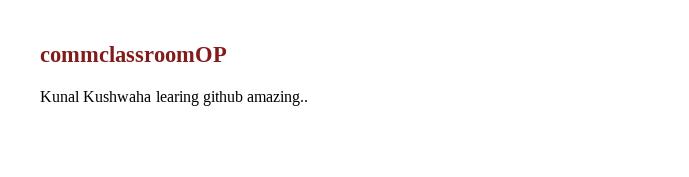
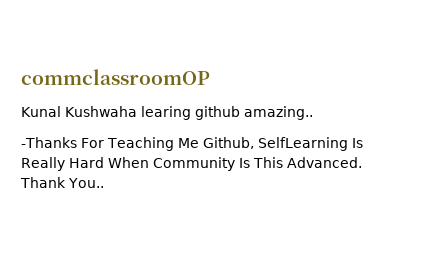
(309, 98) none -> [21,137,363,151] [21,157,362,171] [20,177,104,188] // -Thanks For Teaching Me Github, SelfLearning Is Really Hard When Community Is This Advanced. Thank You..

